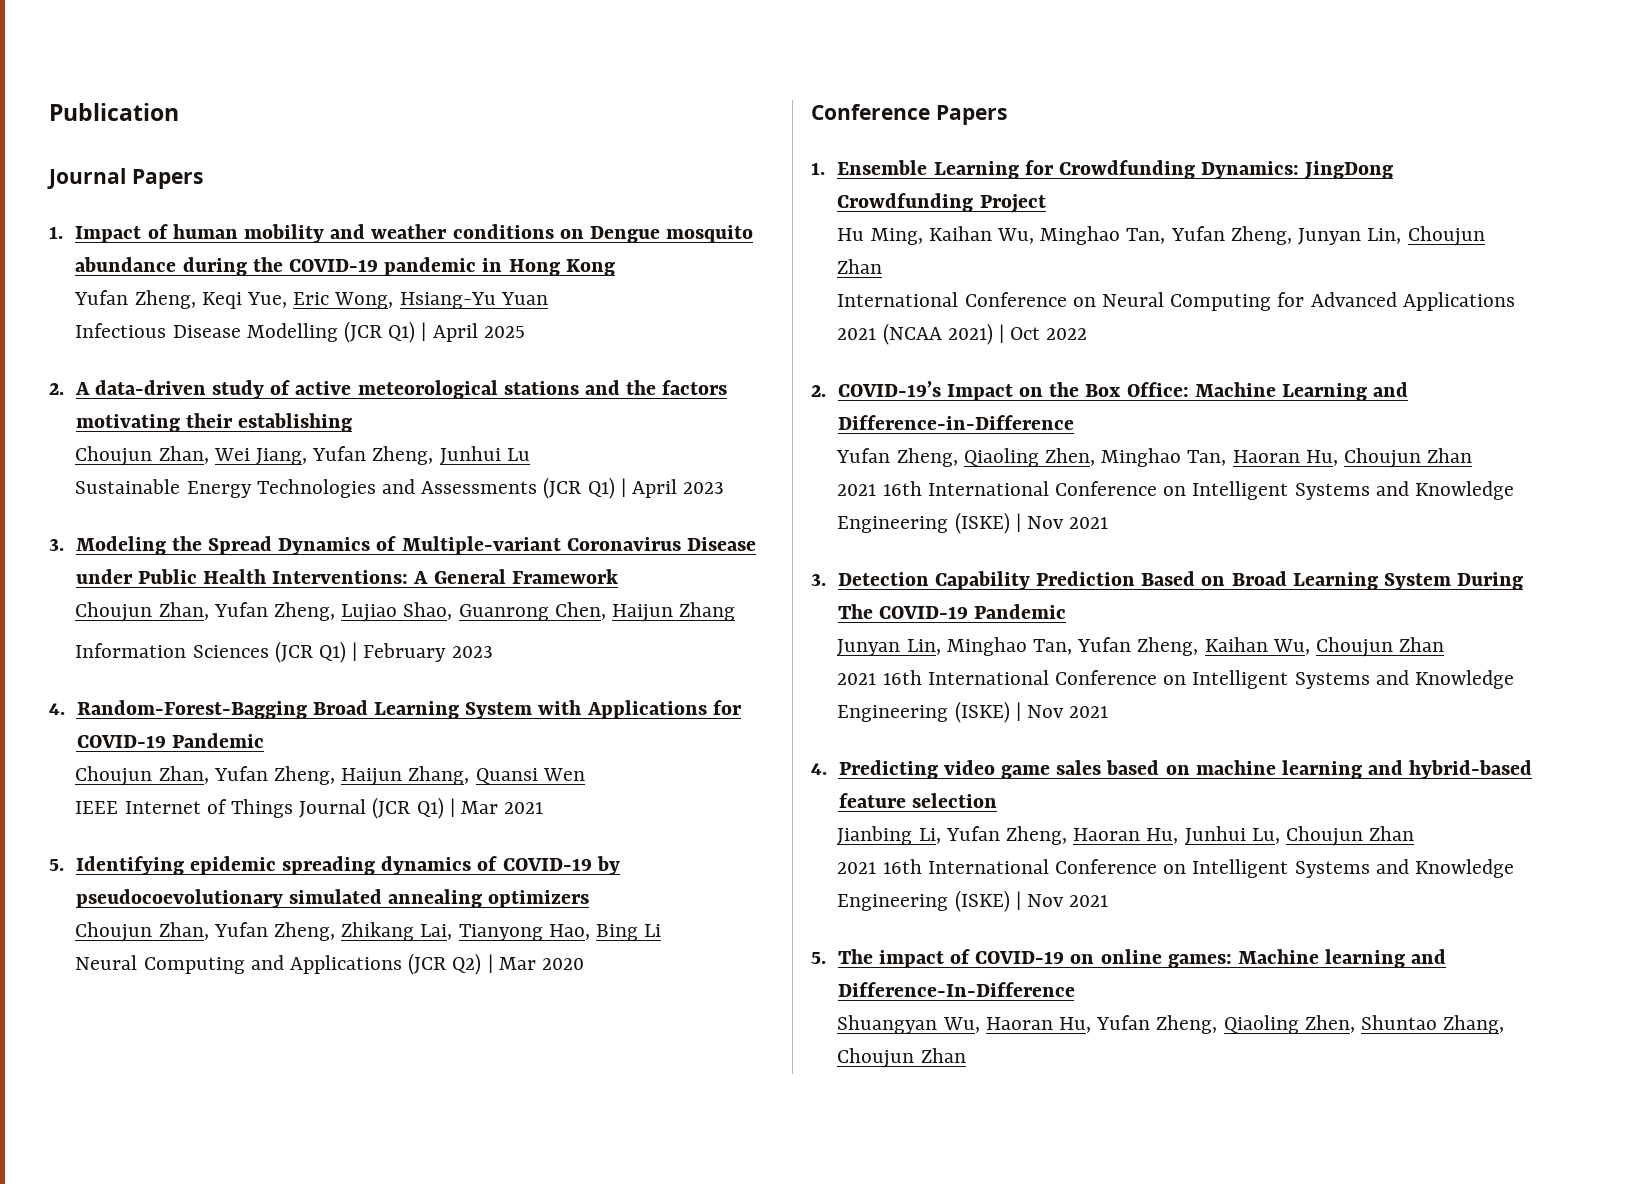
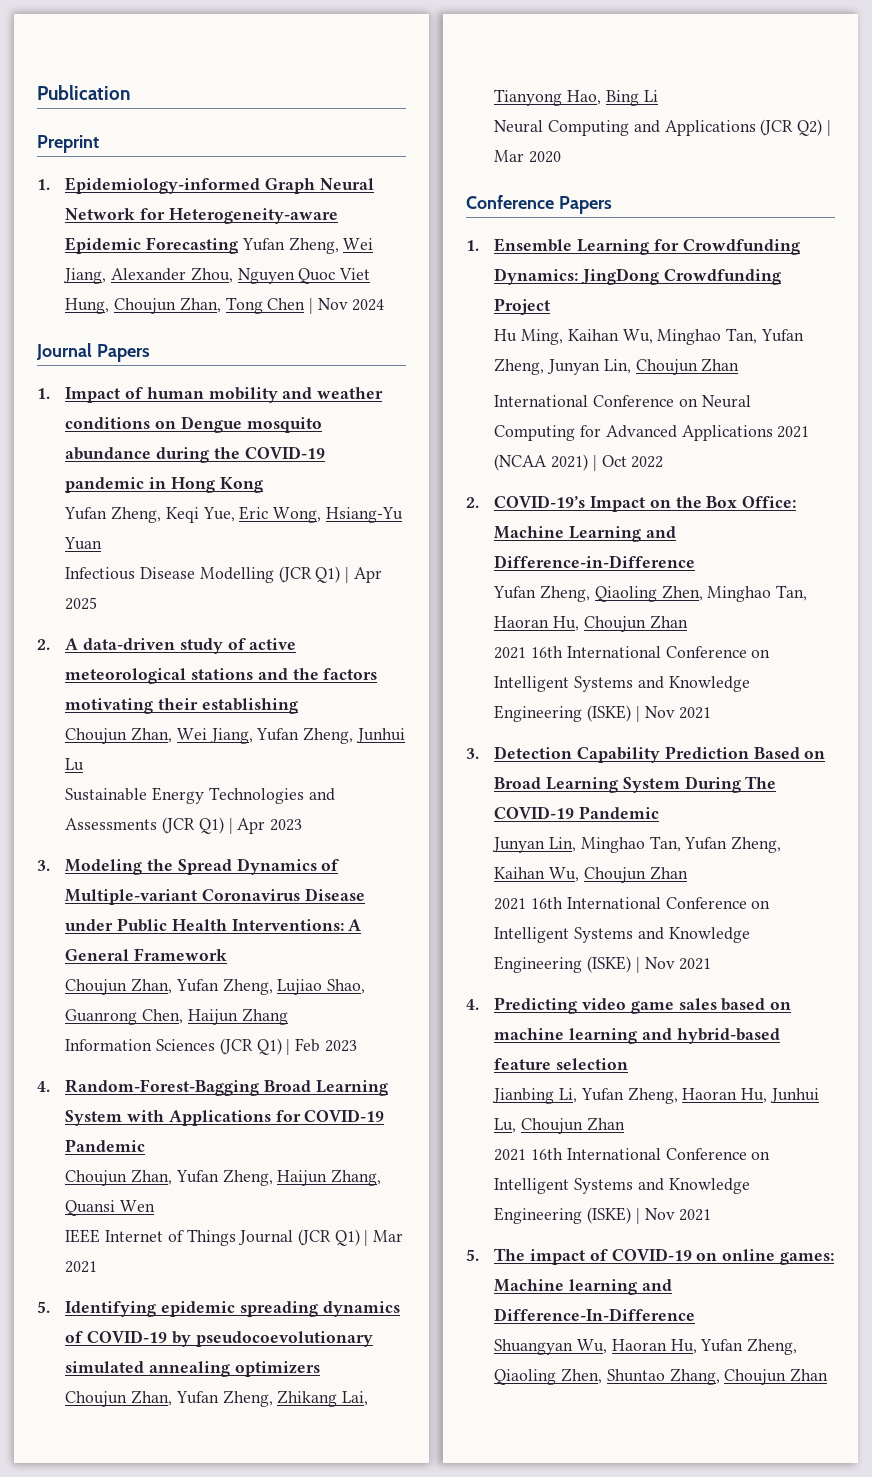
(179, 112) none -> [37,135,99,153] [37,177,374,194] [65,208,338,224] [65,237,374,254] [63,267,371,284] [65,297,385,314] // Preprint // 1. Epidemiology-informed Graph Neural Network for Heterogeneity-aware Epidemic Forecasting Yufan Zheng, Wei Jiang, Alexander Zhou, Nguyen Quoc Viet Hung, Choujun Zhan, Tong Chen | Nov 2024
[432,323,478,342] April -> [353,567,382,583] Apr
[632,479,678,498] April -> [237,818,266,834] Apr
[363,643,447,662] February -> [295,1038,321,1052] Feb

